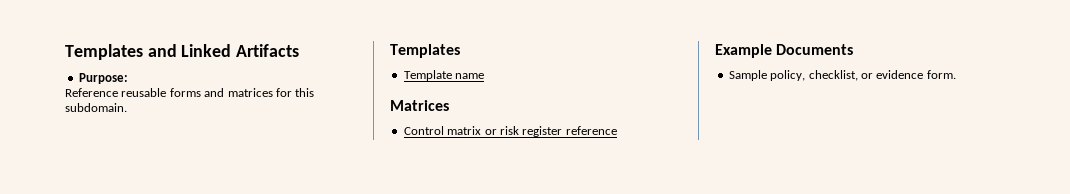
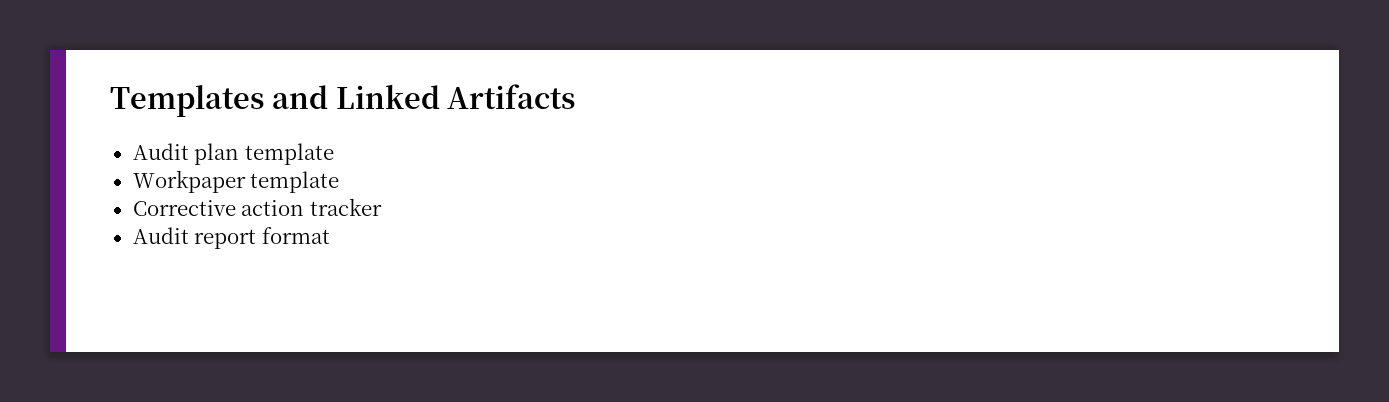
[78,73,128,84] [65,88,315,97] [65,103,127,112] [390,44,460,58] [403,70,485,81] [390,100,449,111] [403,126,617,137] [715,44,854,58] [728,70,956,81] Purpose: // Reference reusable forms and matrices for this subdomain. // Templates // Template name // Matrices // Control matrix or risk register reference // Example Documents // Sample policy, checklist, or evidence form. -> [132,143,334,165] [132,170,340,193] [132,198,382,216] [132,227,330,249] Audit plan template // Workpaper template // Corrective action tracker // Audit report format

